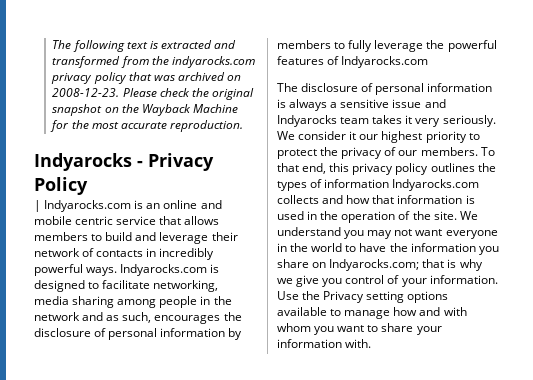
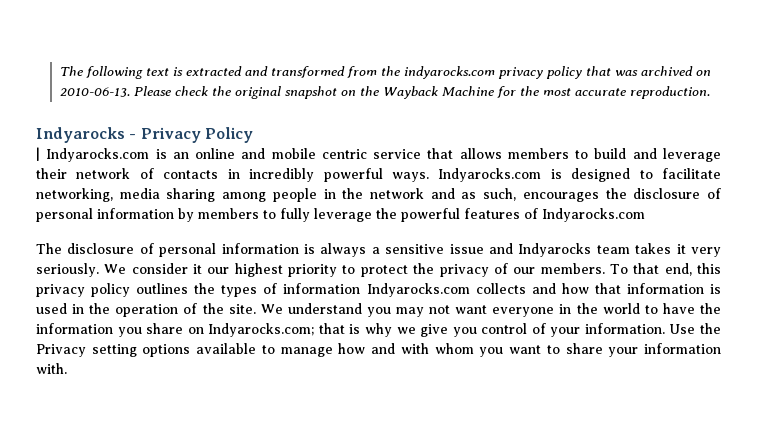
[52,88,120,97] 2008-12-23. -> [60,87,131,97] 2010-06-13.

